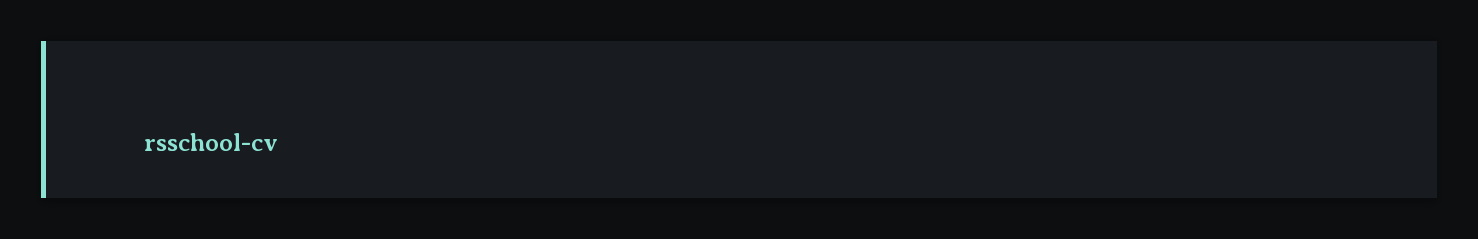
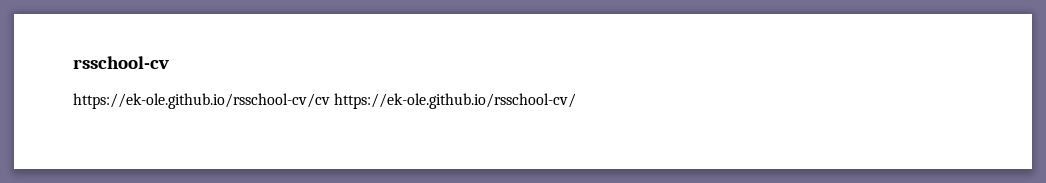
(278, 142) none -> [73,93,577,109] // https://ek-ole.github.io/rsschool-cv/cv https://ek-ole.github.io/rsschool-cv/

